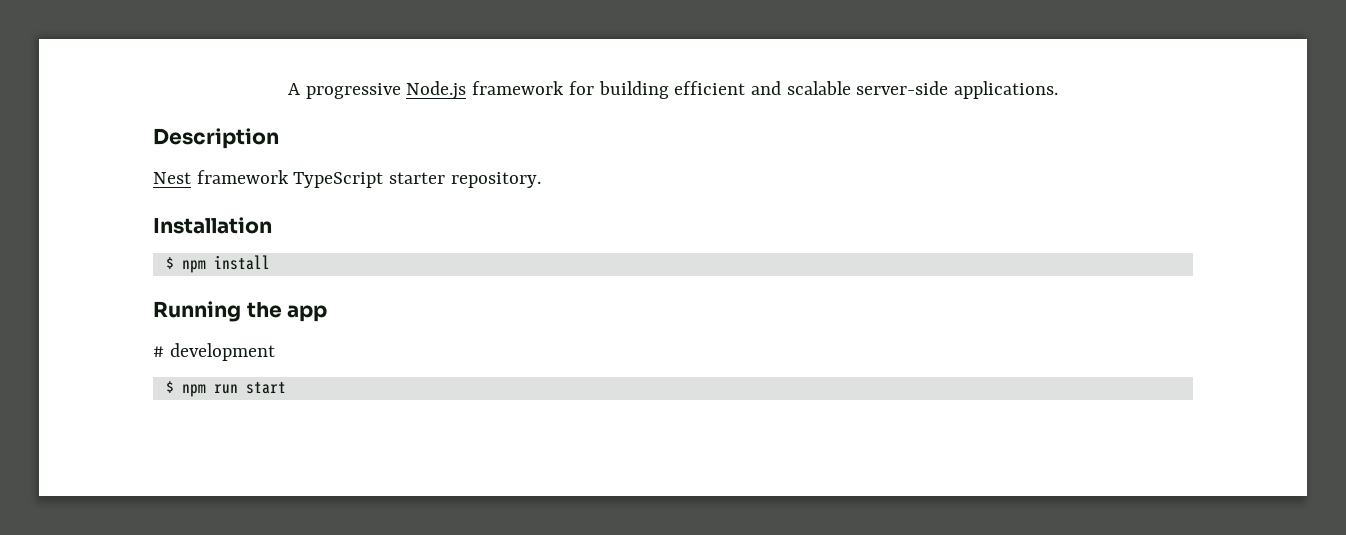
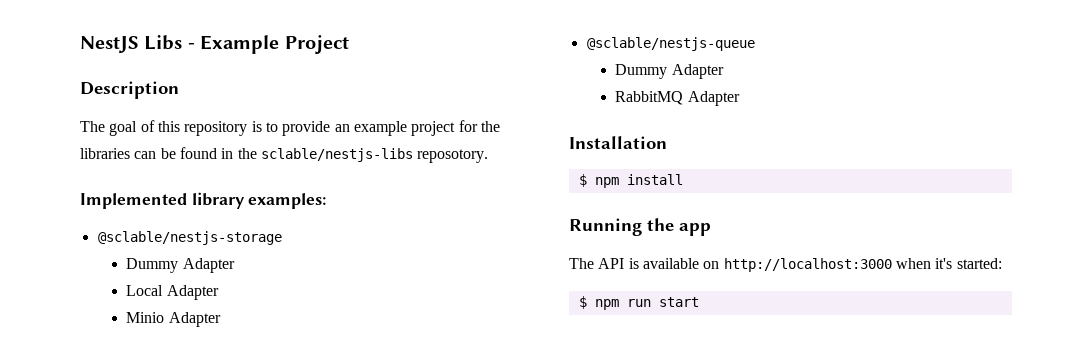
[288,81,1058,100] [153,128,279,149] [153,170,541,188] A progressive Node.js framework for building efficient and scalable server-side applications. // Description // Nest framework TypeScript starter repository. -> [80,35,349,54] [80,81,179,99] [80,120,500,136] [80,147,489,163] [80,192,327,209] [97,231,282,245] [126,258,235,273] [126,285,219,300] [126,312,221,327] [586,37,755,51] [615,64,724,79] [615,91,740,106] NestJS Libs - Example Project // Description // The goal of this repository is to provide an example project for the libraries can be found in the sclable/nestjs-libs reposotory. // Implemented library examples: // @sclable/nestjs-storage // Dummy Adapter // Local Adapter // Minio Adapter // @sclable/nestjs-queue // Dummy Adapter // RabbitMQ Adapter
[153,343,275,361] # development -> [569,258,1002,272] The API is available on http://localhost:3000 when it's started:

